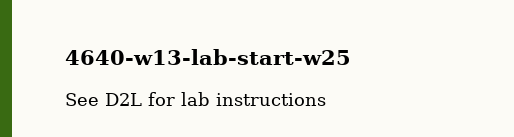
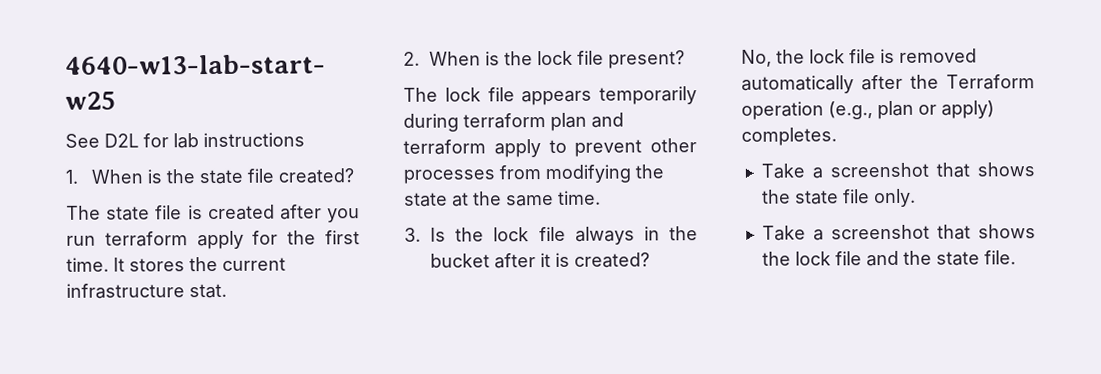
(326, 99) none -> [65,168,355,185] [66,204,360,223] [66,230,360,250] [66,256,286,272] [66,283,227,299] [403,50,686,69] [403,86,697,106] [403,112,624,132] [403,138,697,158] [403,164,664,184] [404,190,601,207] [404,226,698,245] [430,252,651,269] [741,48,977,67] [741,74,1035,94] [741,100,995,120] [741,127,837,146] [760,162,1035,179] [761,188,916,208] [761,224,1036,241] [761,250,1016,267] // 1. When is the state file created? // The state file is created after you run terraform apply for the first time. It stores the current infrastructure stat. // 2. When is the lock file present? // The lock file appears temporarily during terraform plan and terraform apply to prevent other processes from modifying the state at the same time. // 3. Is the lock file always in the bucket after it is created? // No, the lock file is removed automatically after the Terraform operation (e.g., plan or apply) completes. // Take a screenshot that shows the state file only. // Take a screenshot that shows the lock file and the state file.

